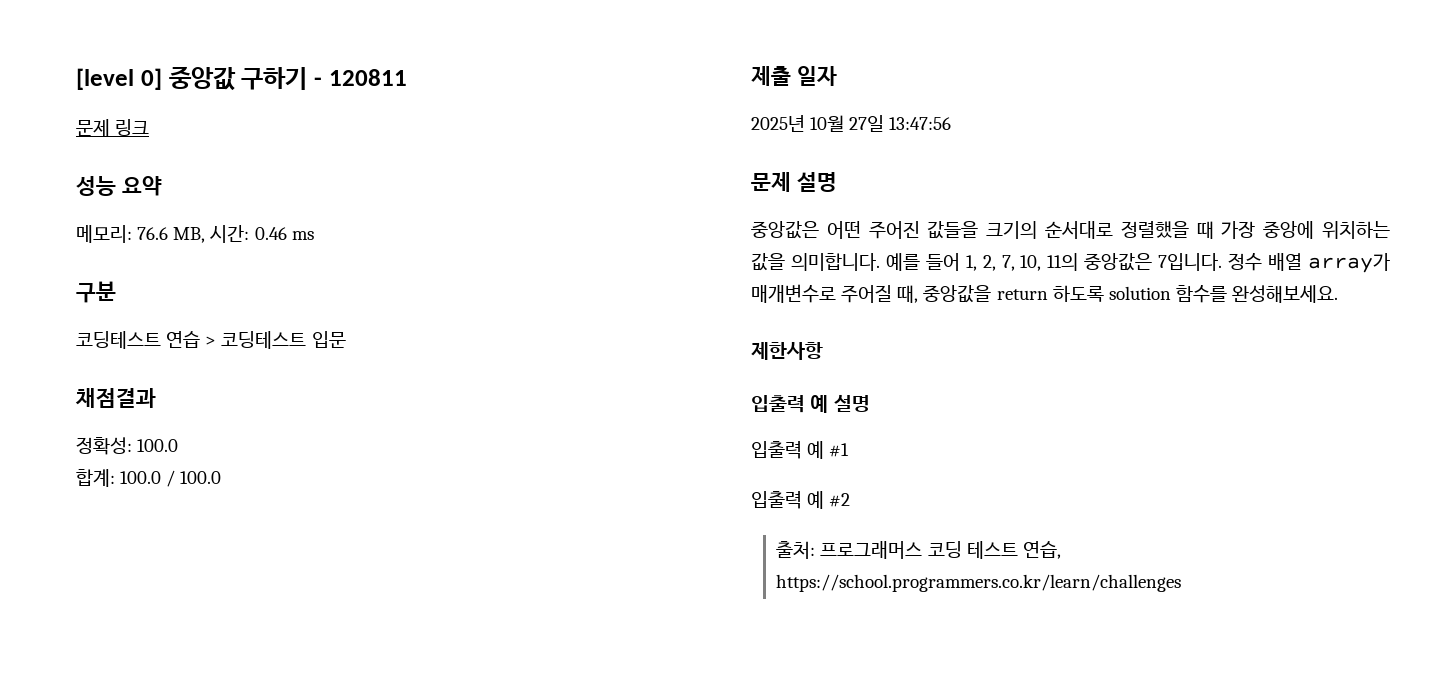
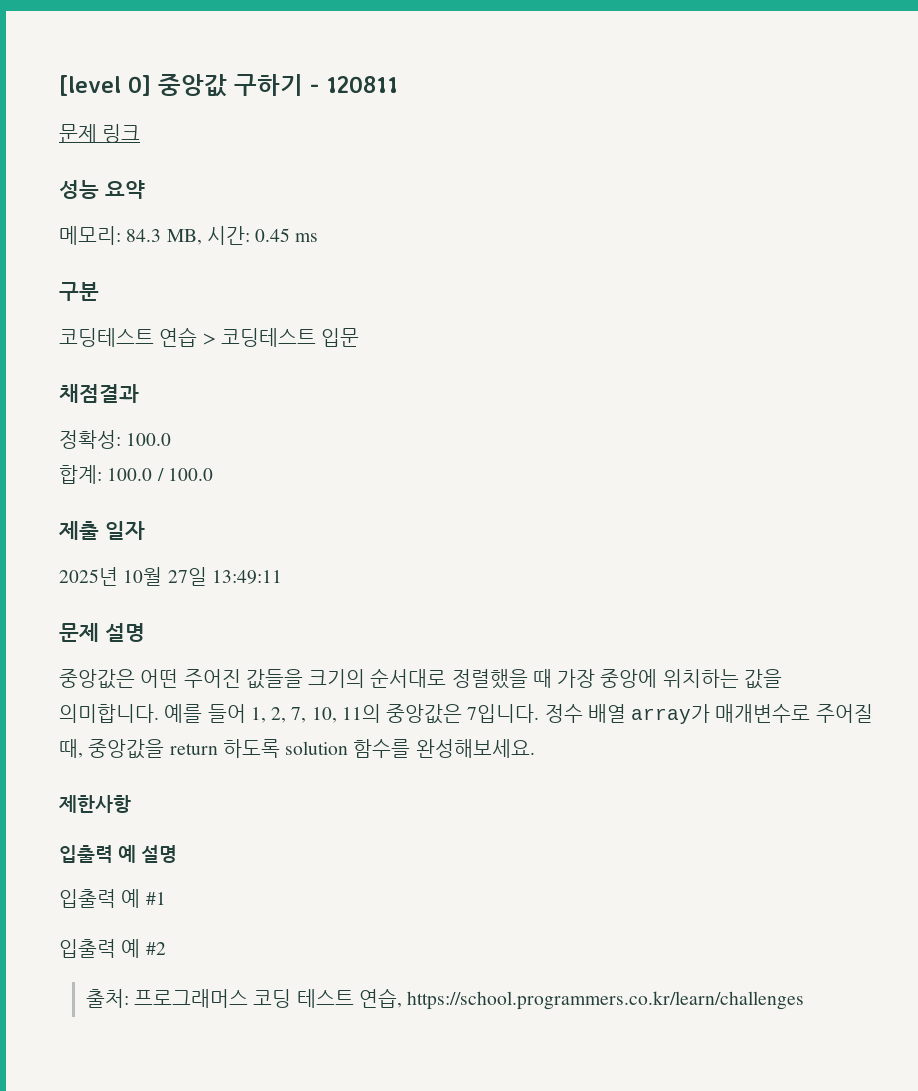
[137,227,169,240] 76.6 -> [126,229,162,242] 84.3
[254,227,287,240] 0.46 -> [255,228,291,242] 0.45
[889,117,952,130] 13:47:56 -> [211,570,282,584] 13:49:11

